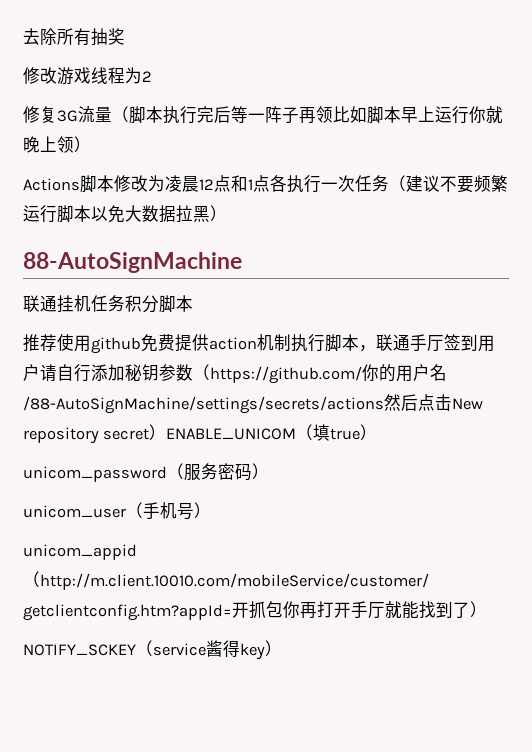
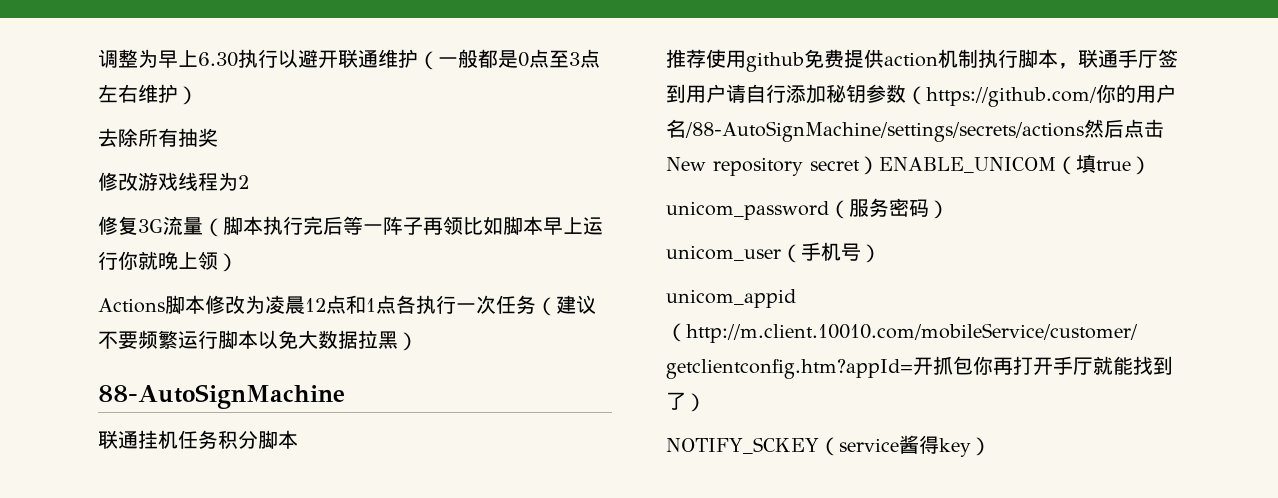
(23, 36) none -> [98,49,600,70] [98,84,198,105] 调整为早上6.30执行以避开联通维护（一般都是0点至3点左右维护） //

